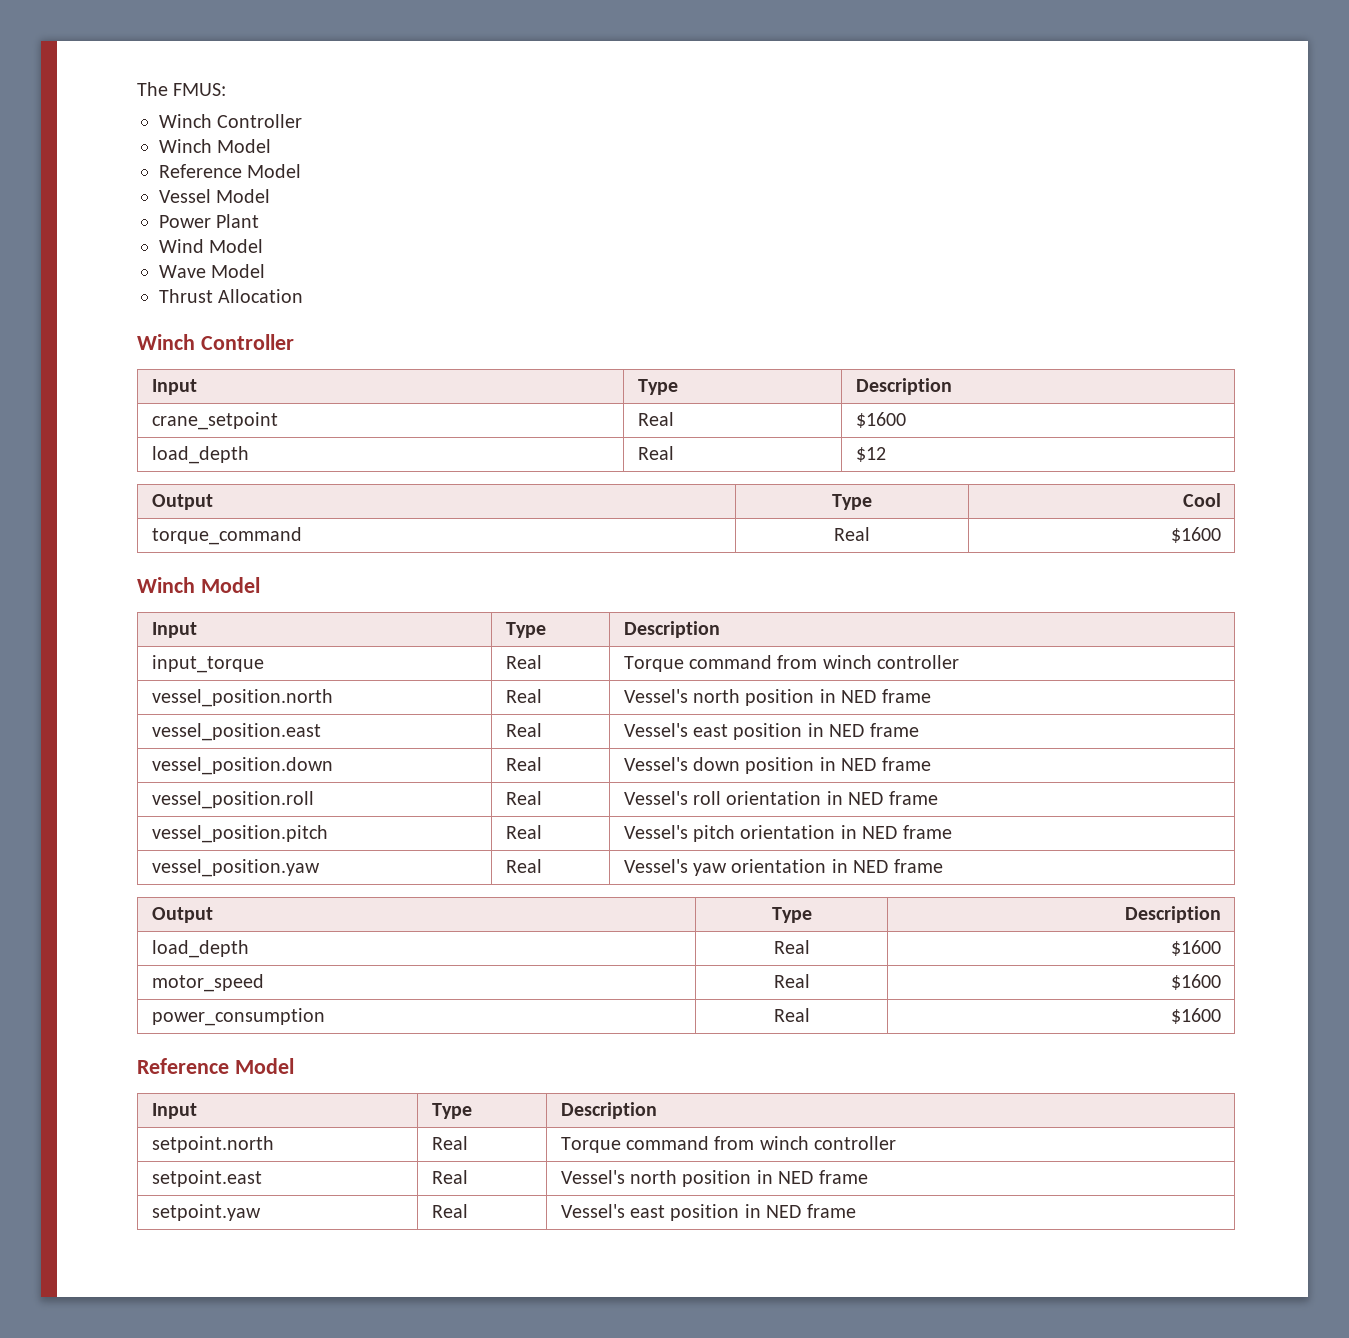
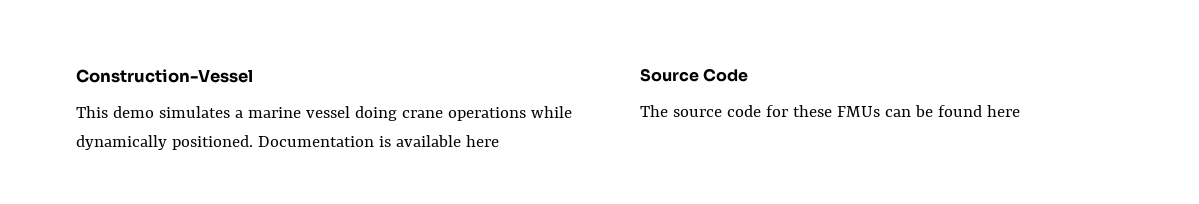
[137,82,227,96] [159,114,303,128] [159,139,272,153] [159,164,302,178] [159,189,271,203] [159,214,260,228] [159,239,264,253] [159,264,266,278] [159,289,304,303] [137,334,294,350] [151,379,197,395] [637,379,678,395] [855,378,952,395] [151,412,278,430] [637,412,674,426] [855,412,906,428] [151,446,249,464] [637,446,674,460] [855,447,886,462] [151,494,213,510] [832,494,872,510] [1182,493,1221,507] [151,527,302,545] [834,527,870,541] [1170,527,1221,543] [137,577,260,593] [151,622,197,638] [505,622,546,638] [623,621,720,638] [151,655,264,673] [505,655,542,669] [623,655,960,672] [151,689,333,707] [505,689,542,703] [623,689,931,706] [151,723,321,741] [505,723,542,737] [623,723,919,740] [151,757,333,775] [505,757,542,771] [623,757,931,774] [151,791,314,809] [505,791,542,805] [623,791,938,805] [151,825,328,843] [505,825,542,839] [623,825,952,842] [151,859,320,877] [505,859,542,873] [623,859,943,876] [151,907,213,923] [771,907,812,923] [1124,906,1221,923] [151,940,249,958] [773,940,810,954] [1170,940,1221,956] [151,974,264,992] [773,974,810,988] [1170,974,1221,990] [151,1008,325,1026] [773,1008,810,1022] [1170,1008,1221,1024] [137,1058,294,1074] [151,1103,197,1119] [431,1103,472,1119] [560,1102,657,1119] [151,1136,274,1153] [431,1136,468,1150] [560,1136,897,1153] [151,1170,262,1187] [431,1170,468,1184] [560,1170,868,1187] [151,1204,261,1221] [431,1204,468,1218] [560,1204,856,1221] The FMUS: // Winch Controller // Winch Model // Reference Model // Vessel Model // Power Plant // Wind Model // Wave Model // Thrust Allocation // Winch Controller // Input | Type | Description // crane_setpoint | Real | $1600 // load_depth | Real | $12 // Output | Type | Cool // torque_command | Real | $1600 // Winch Model // Input | Type | Description // input_torque | Real | Torque command from winch controller // vessel_position.north | Real | Vessel's north position in NED frame // vessel_position.east | Real | Vessel's east position in NED frame // vessel_position.down | Real | Vessel's down position in NED frame // vessel_position.roll | Real | Vessel's roll orientation in NED frame // vessel_position.pitch | Real | Vessel's pitch orientation in NED frame // vessel_position.yaw | Real | Vessel's yaw orientation in NED frame // Output | Type | Description // load_depth | Real | $1600 // motor_speed | Real | $1600 // power_consumption | Real | $1600 // Reference Model // Input | Type | Description // setpoint.north | Real | Torque command from winch controller // setpoint.east | Real | Vessel's north position in NED frame // setpoint.yaw | Real | Vessel's east position in NED frame -> [76,69,253,83] [76,106,572,121] [76,135,499,150] [640,68,749,82] [640,105,1020,117] Construction-Vessel // This demo simulates a marine vessel doing crane operations while dynamically positioned. Documentation is available here // Source Code // The source code for these FMUs can be found here

